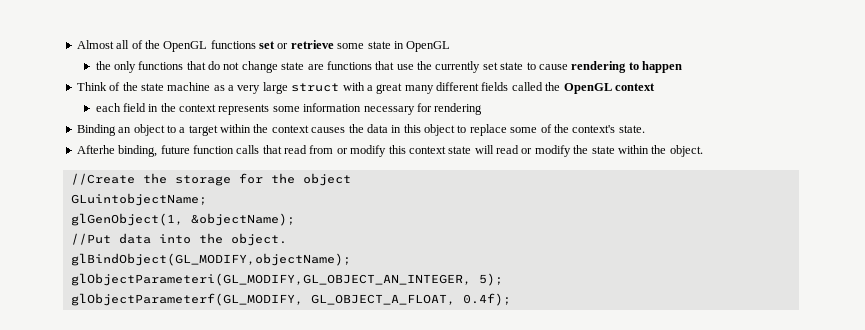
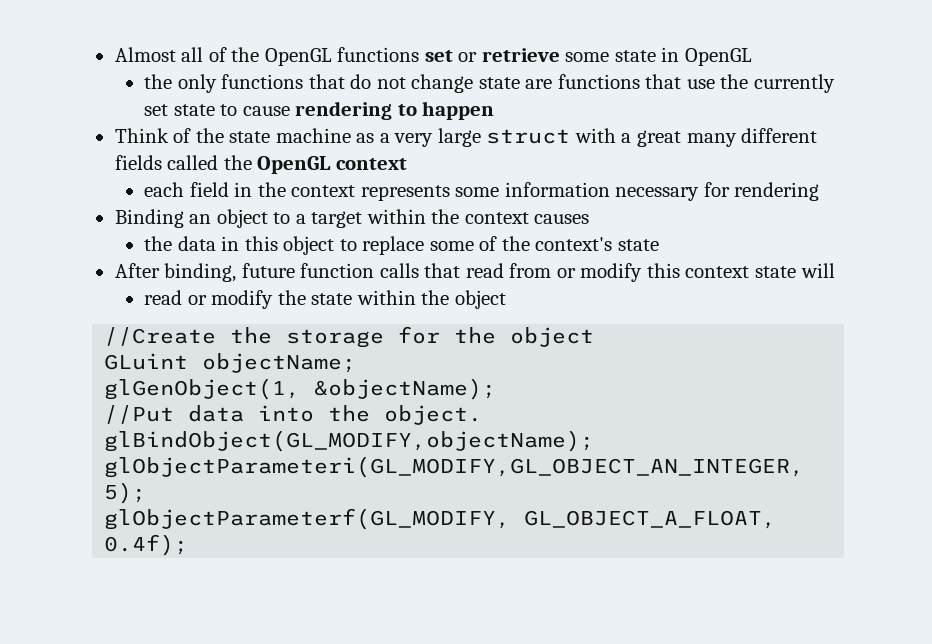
(346, 130) none -> (590, 219) //
[618,125,645,133] [76,145,115,154] state. // Afterhe -> [617,239,659,251] [114,263,160,278] state // After
(494, 149) none -> (835, 270) //
[669,145,703,157] object. -> [454,290,506,309] object
[70,193,207,206] GLuintobjectName; -> [104,353,357,373] GLuint objectName;

